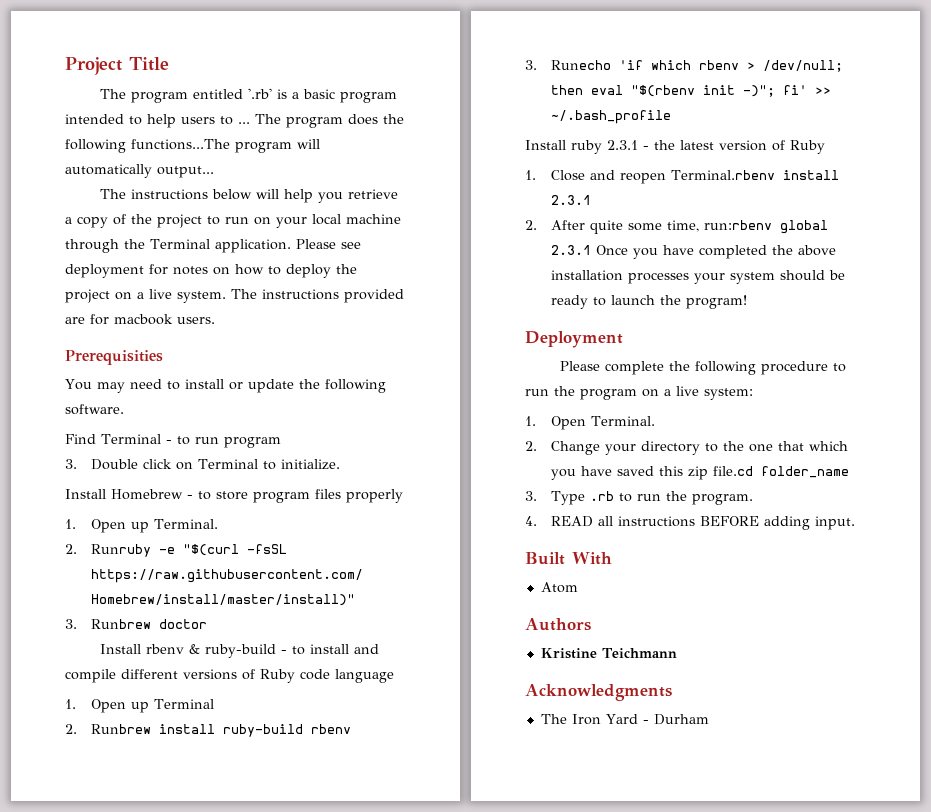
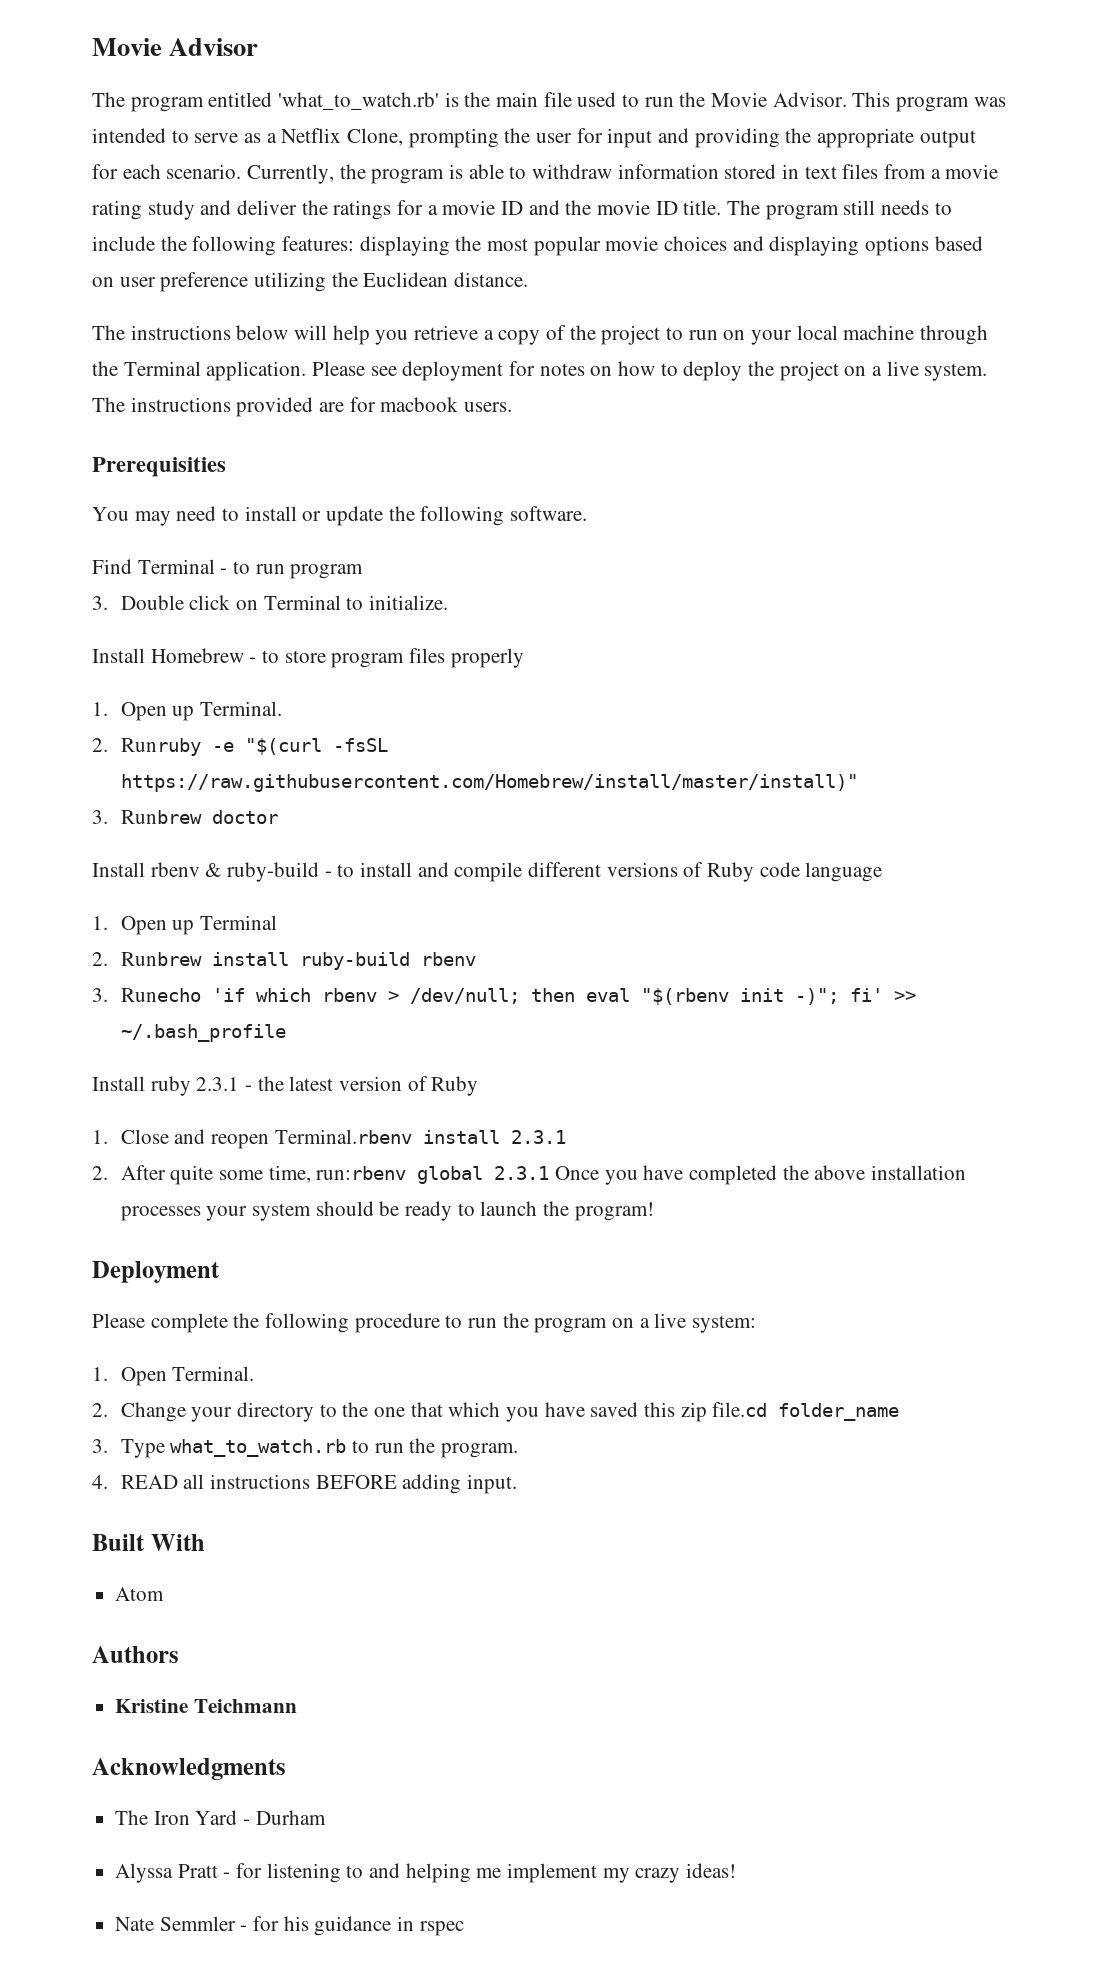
[65,57,169,75] Project Title -> [92,38,259,56] Movie Advisor
[247,88,397,103] [65,114,404,128] [65,139,320,153] [65,164,214,178] '.rb' is a basic program intended to help users to ... The program does the following functions...The program will automatically output... -> [278,92,1006,112] [92,128,976,148] [92,164,999,184] [92,200,952,220] [92,236,983,256] [92,272,529,292] 'what_to_watch.rb' is the main file used to run the Movie Advisor. This program was intended to serve as a Netflix Clone, prompting the user for input and providing the appropriate output for each scenario. Currently, the program is able to withdraw information stored in text files from a movie rating study and deliver the ratings for a movie ID and the movie ID title. The program still needs to include the following features: displaying the most popular movie choices and displaying options based on user preference utilizing the Euclidean distance.
[590,491,615,501] .rb -> [170,1439,347,1457] what_to_watch.rb
(709, 719) none -> [115,1863,737,1883] [115,1916,464,1936] // Alyssa Pratt - for listening to and helping me implement my crazy ideas! // Nate Semmler - for his guidance in rspec

